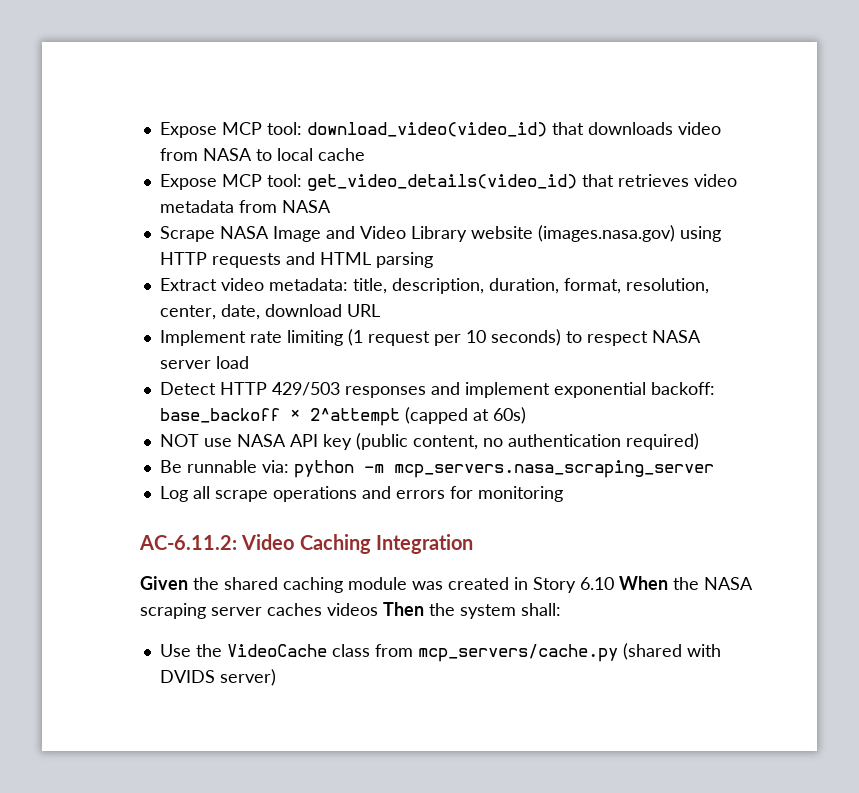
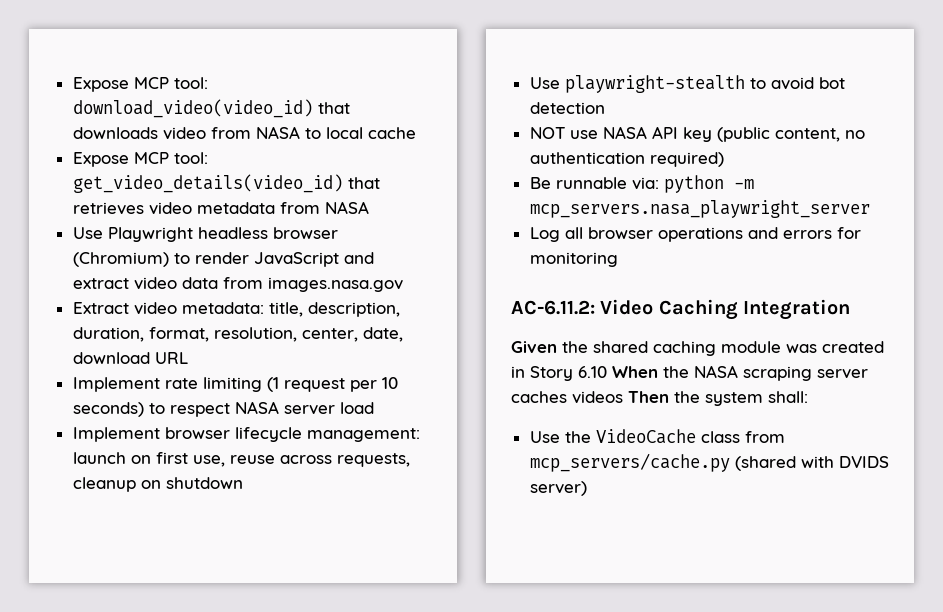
[159,225,721,242] [159,252,433,268] Scrape NASA Image and Video Library website (images.nasa.gov) using HTTP requests and HTML parsing -> [72,227,338,242] [72,252,374,267] [72,277,403,292] Use Playwright headless browser (Chromium) to render JavaScript and extract video data from images.nasa.gov
[159,382,715,398] [159,407,526,426] Detect HTTP 429/503 responses and implement exponential backoff: base_backoff × 2^attempt (capped at 60s) -> [72,427,420,442] [72,452,410,467] [72,477,243,492] [529,75,845,93] [529,102,605,114] Implement browser lifecycle management: launch on first use, reuse across requests, cleanup on shutdown // Use playwright-stealth to avoid bot detection
[393,460,714,478] mcp_servers.nasa_scraping_server -> [529,200,870,218] mcp_servers.nasa_playwright_server
[214,490,268,502] scrape -> [587,227,653,239] browser

